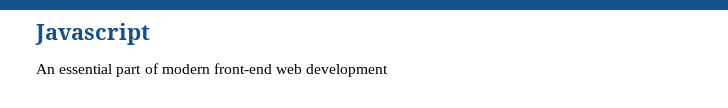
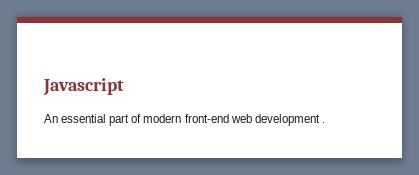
(389, 70) none -> [321,122,325,123] .

